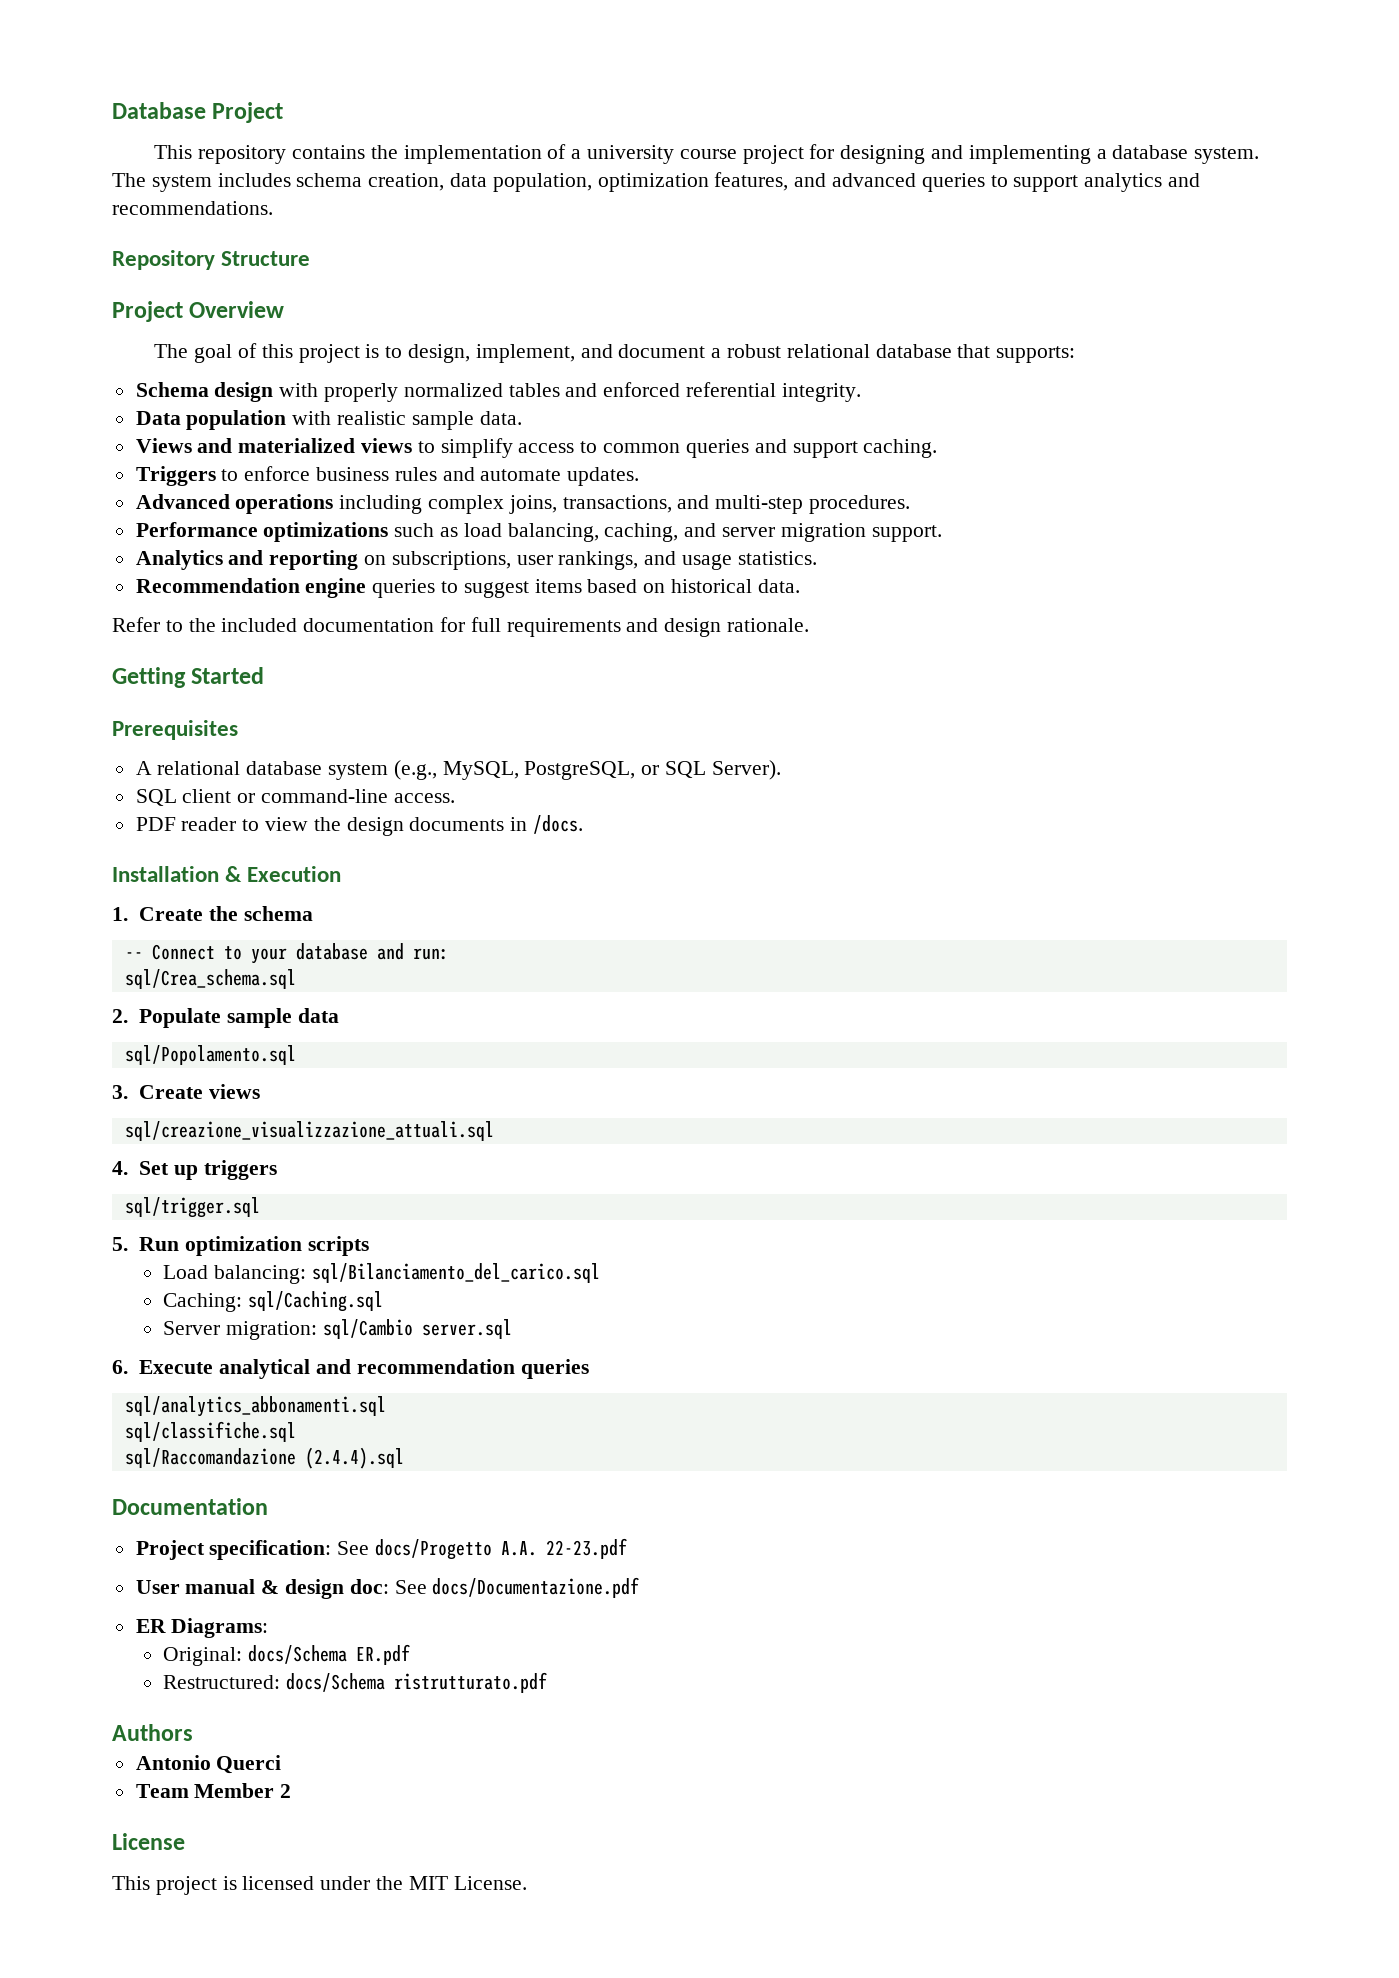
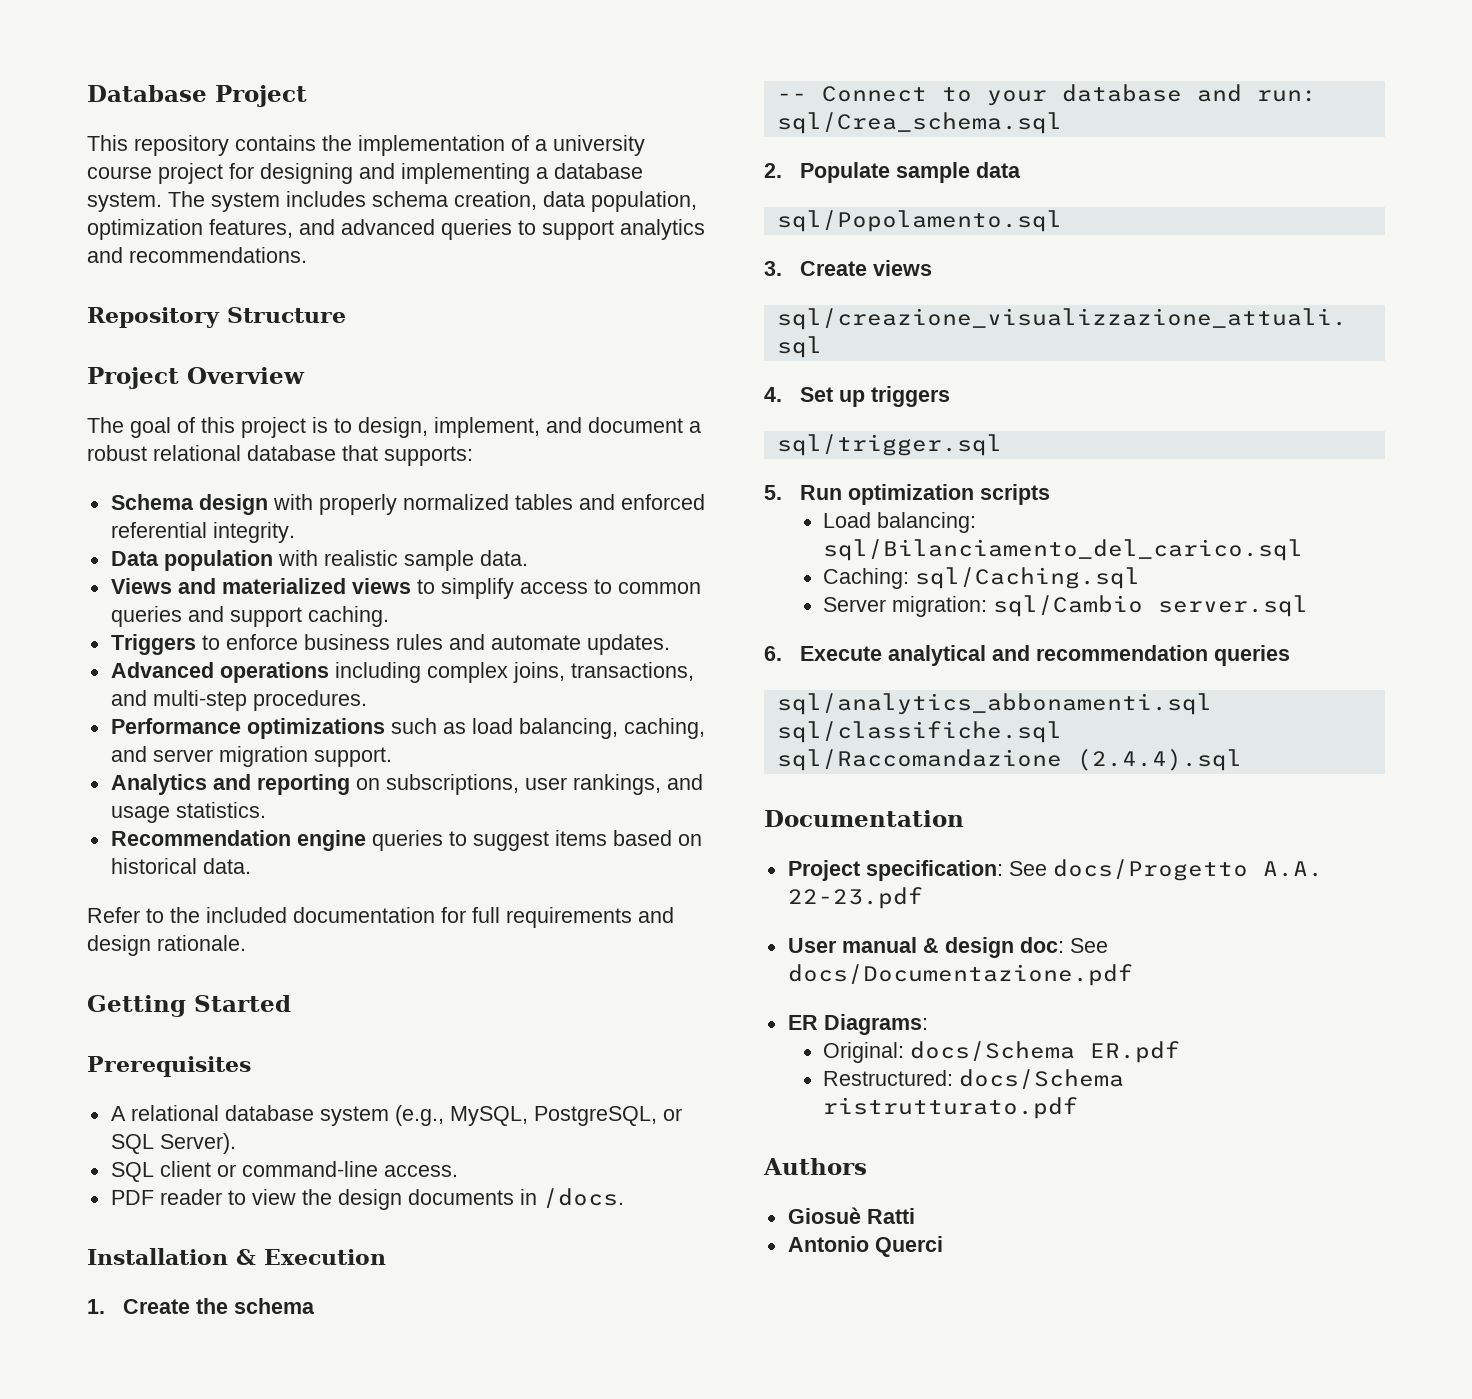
(193, 1732) none -> [787,1207,915,1224] // Giosuè Ratti
[135,1783,292,1798] [112,1833,185,1850] [112,1876,527,1895] // Team Member 2 // License // This project is licensed under the MIT License. -> (943, 1246) none

